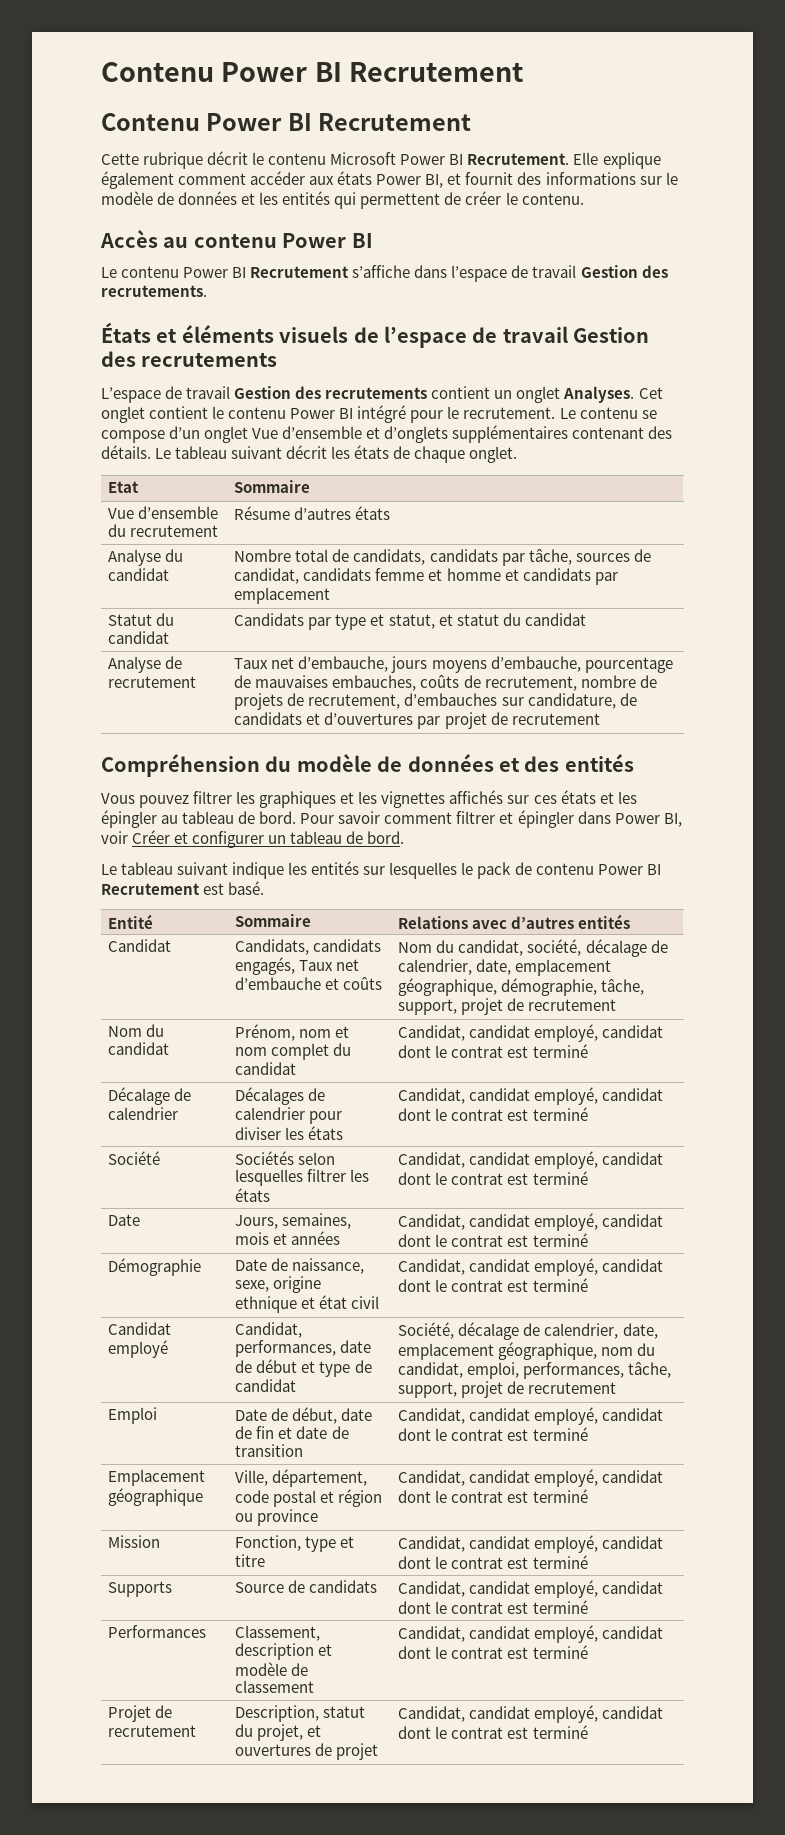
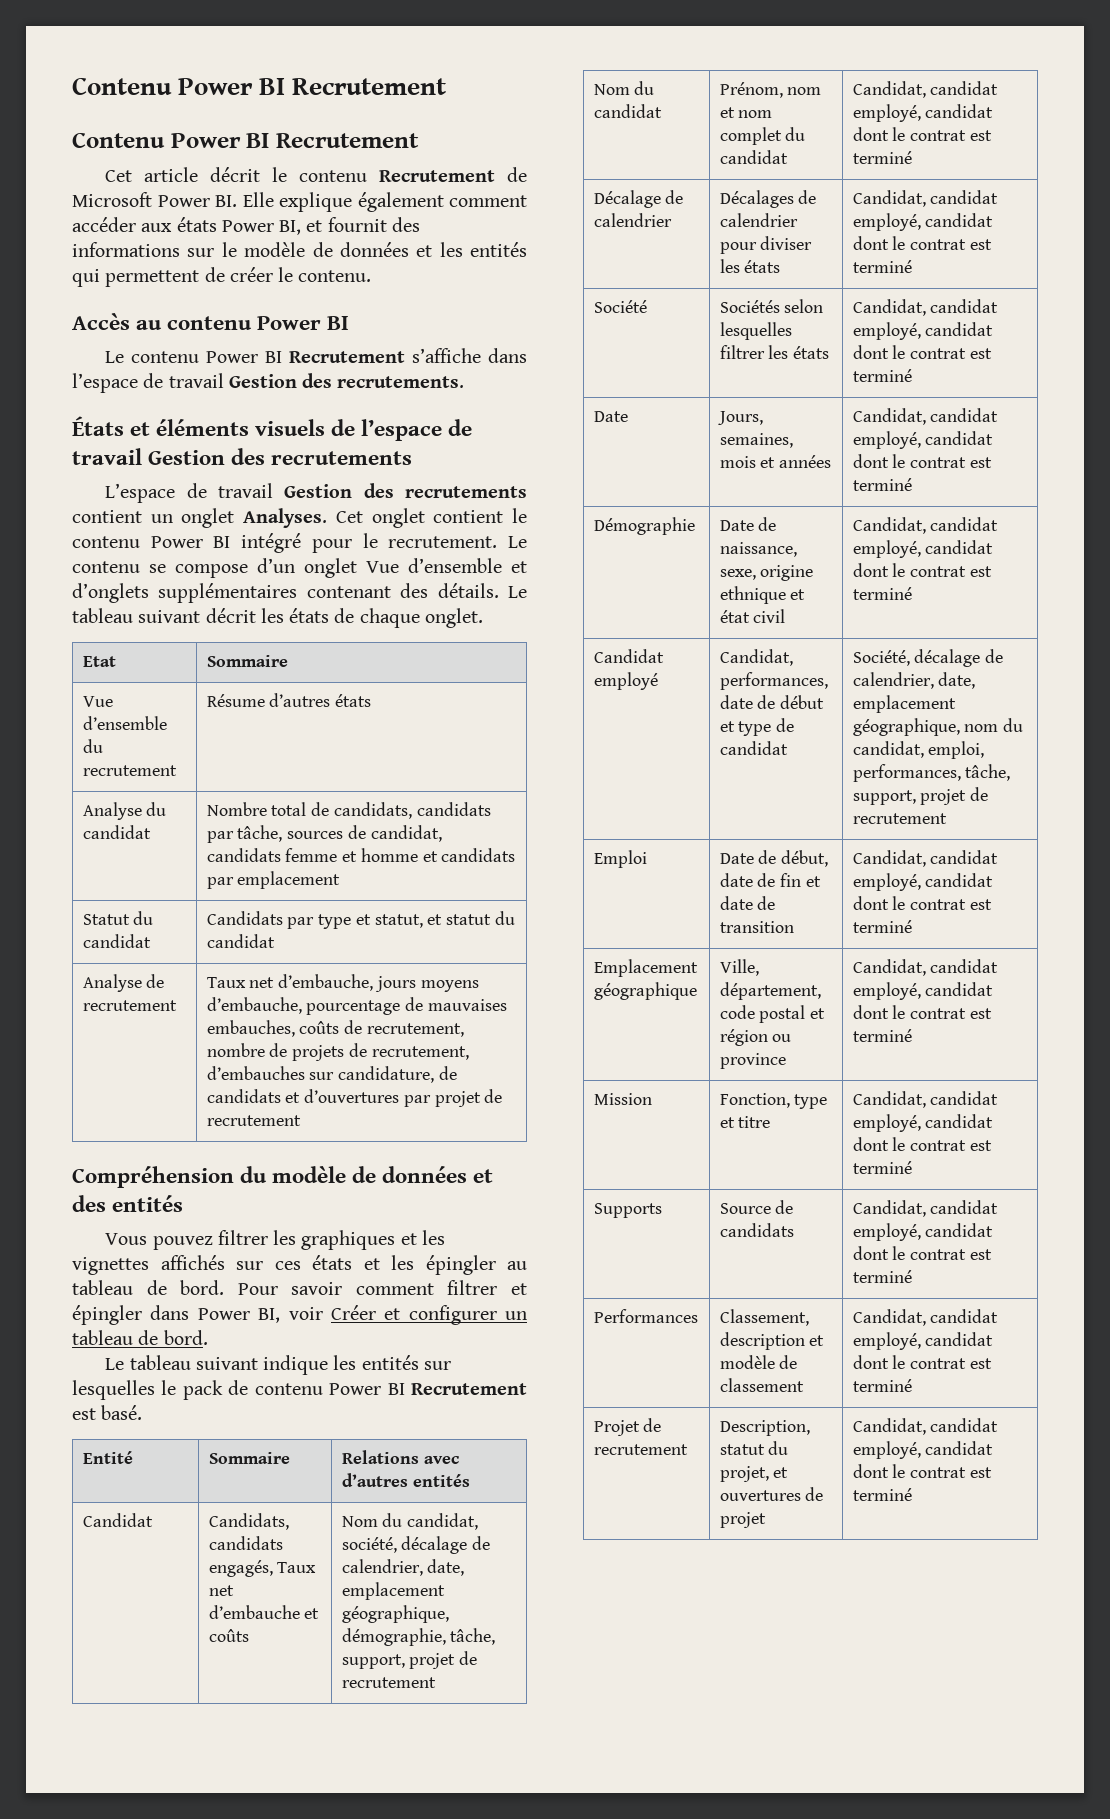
[101,152,204,169] Cette rubrique -> [105,167,199,182] Cet article
[330,152,570,165] Microsoft Power BI Recrutement. -> [379,167,527,182] [72,192,237,207] Recrutement de Microsoft Power BI.

